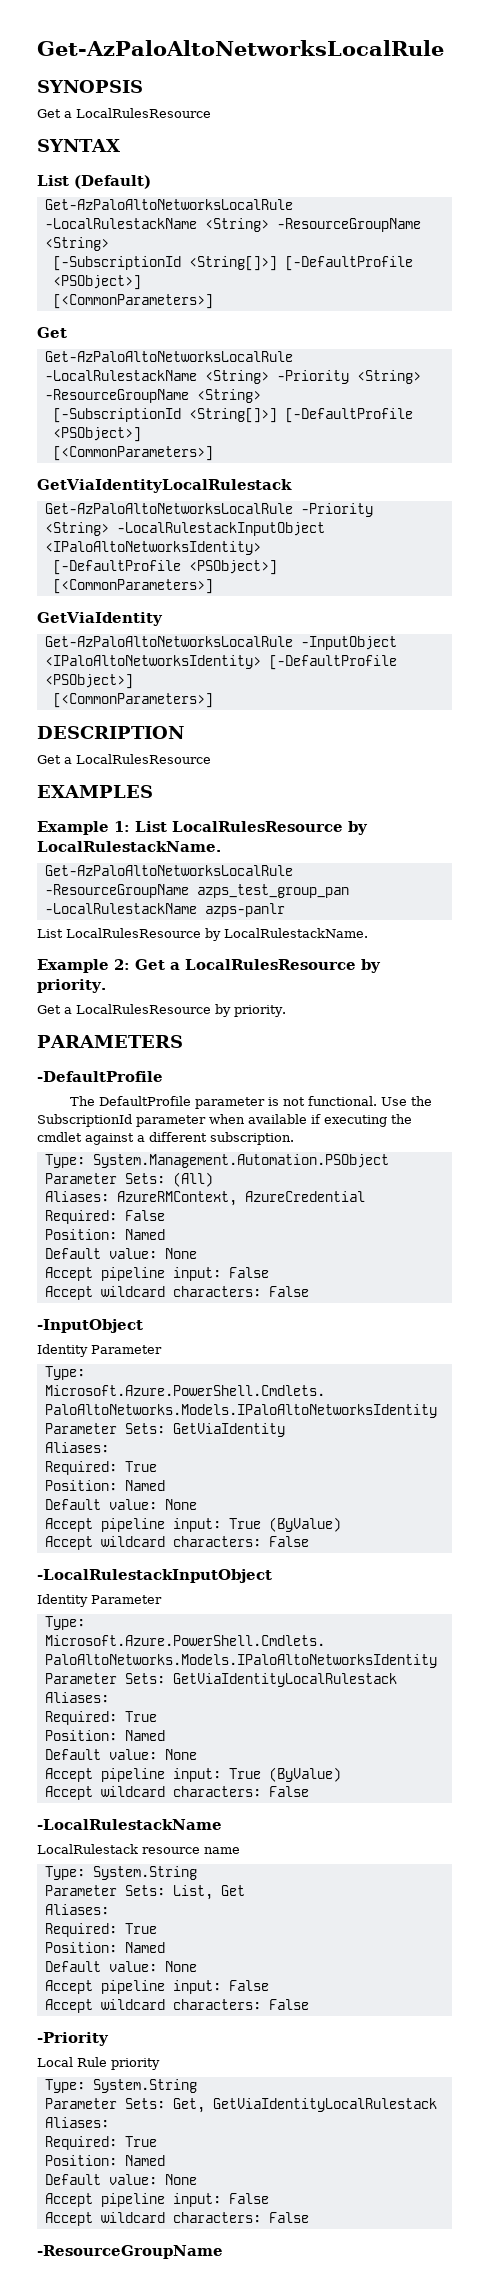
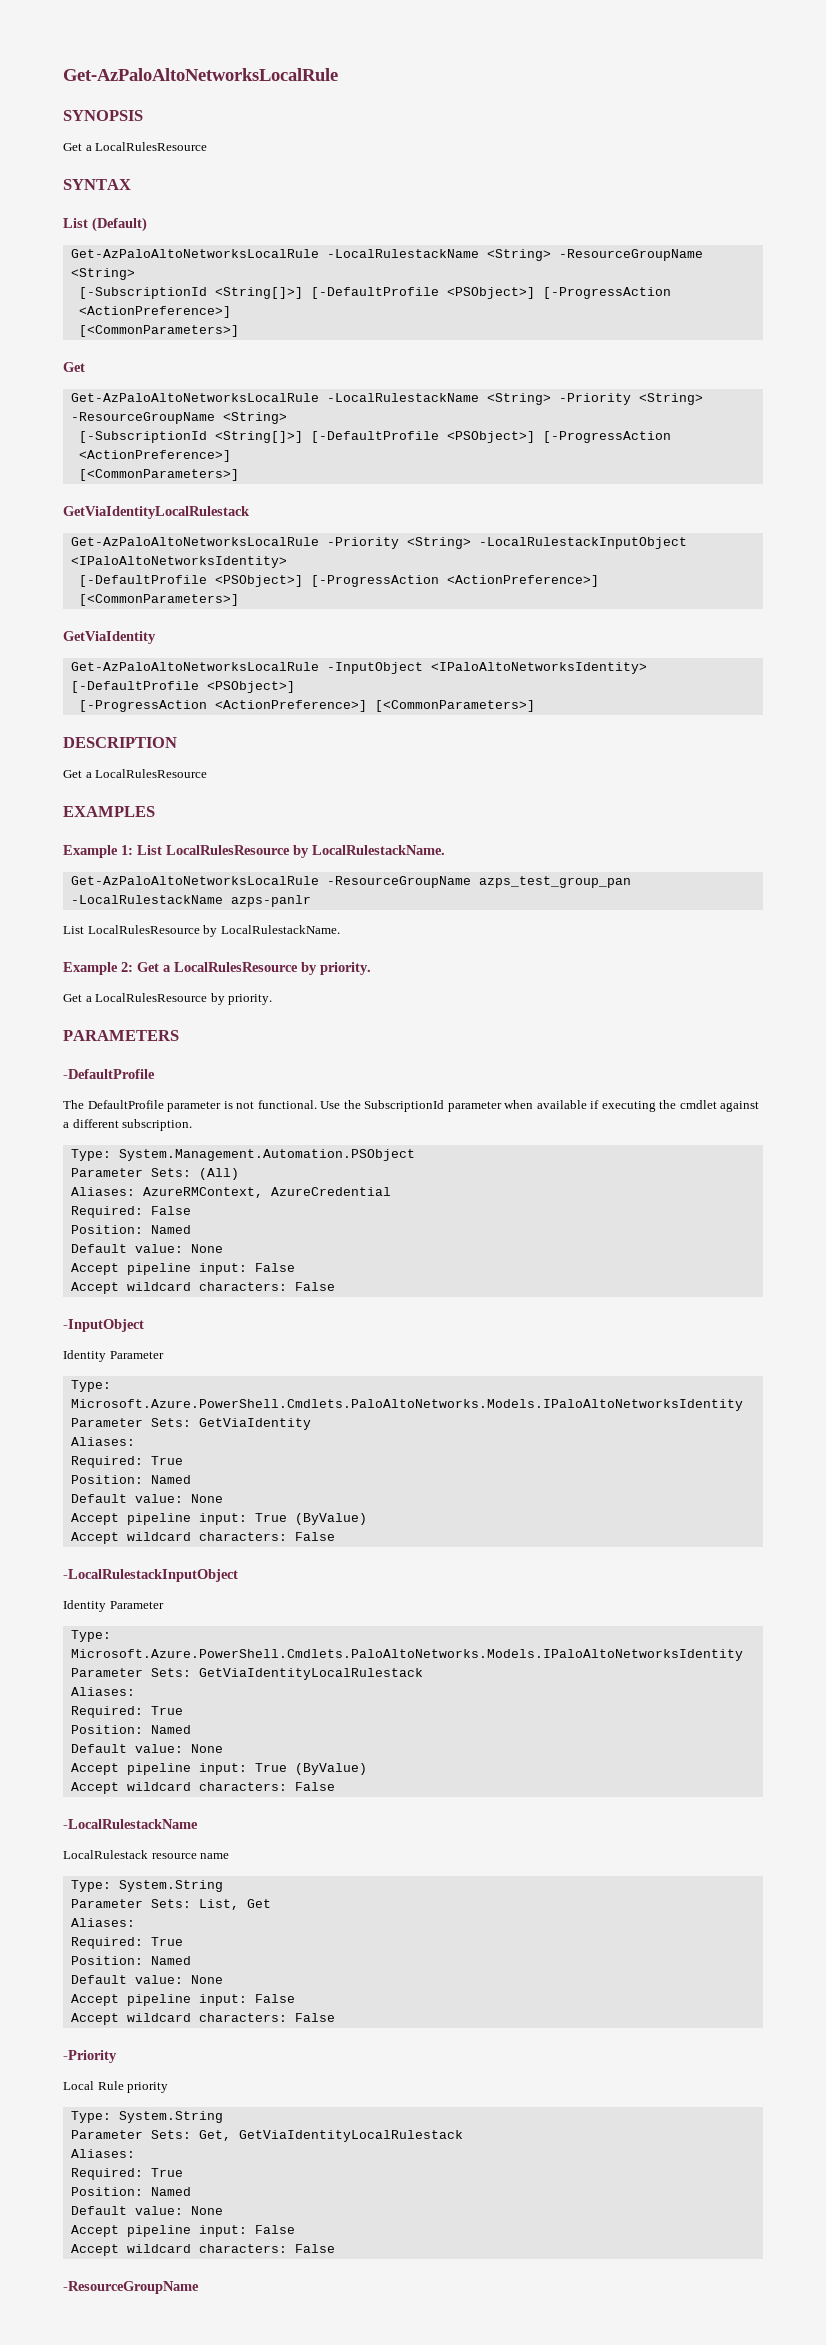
(141, 282) none -> [542,287,671,299] [78,306,231,318] [-ProgressAction <ActionPreference>]
(141, 434) none -> [542,431,671,443] [78,450,231,462] [-ProgressAction <ActionPreference>]
(277, 567) none -> [310,575,599,587] [-ProgressAction <ActionPreference>]
(133, 681) none -> [78,700,367,712] [-ProgressAction <ActionPreference>]

